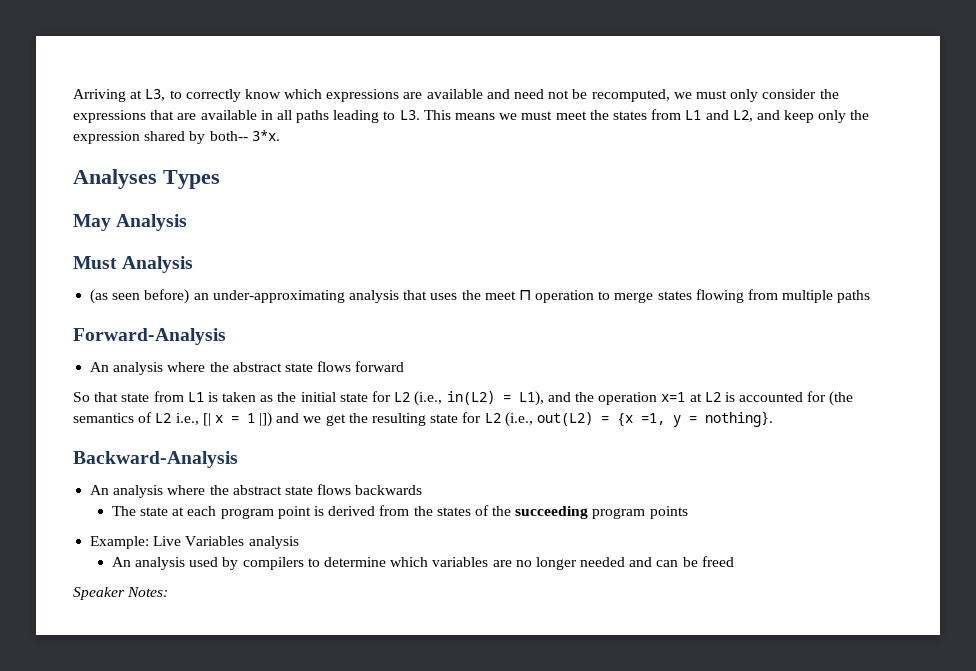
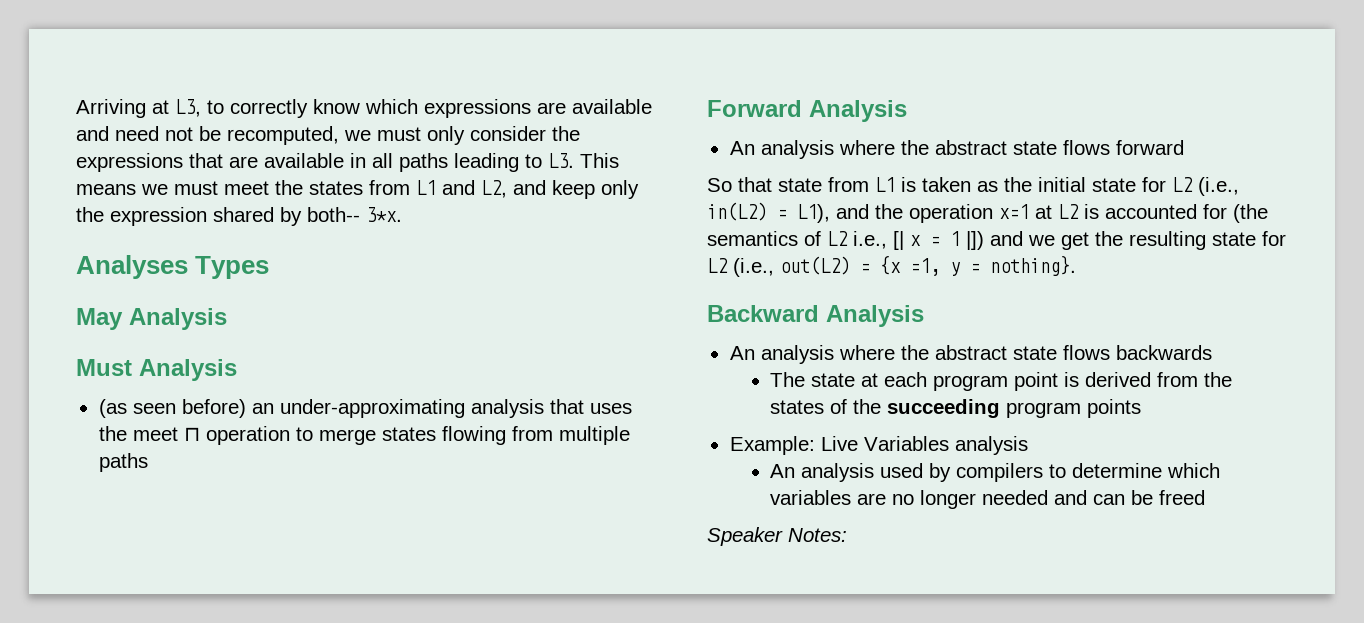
[73,328,226,345] Forward-Analysis -> [707,100,907,122] Forward Analysis
[73,451,238,468] Backward-Analysis -> [707,305,924,327] Backward Analysis

